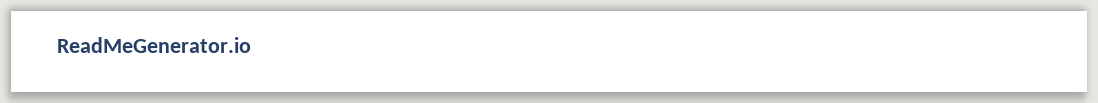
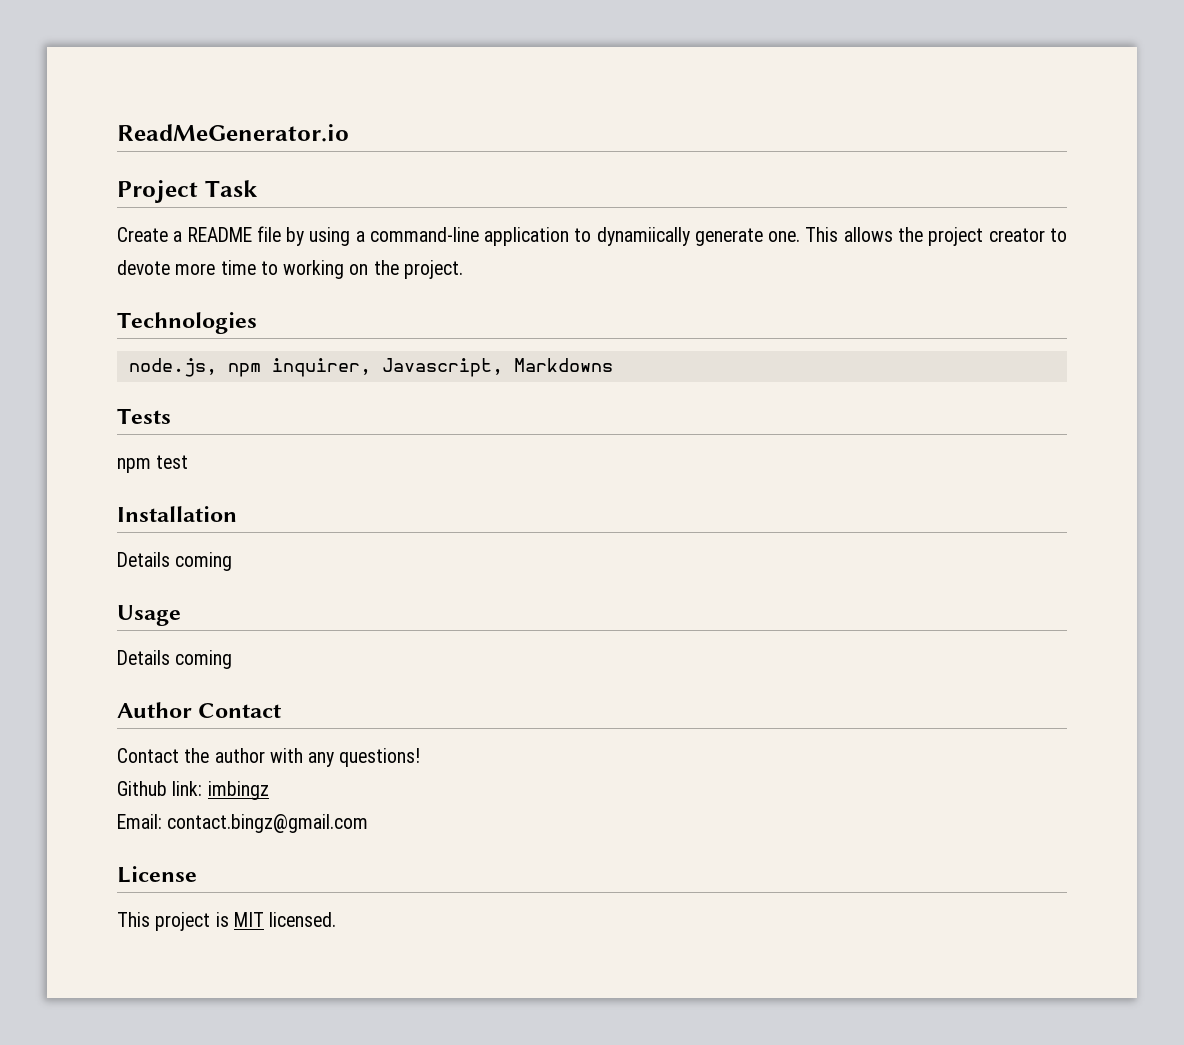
(251, 45) none -> [117,180,258,203] [117,226,1067,246] [117,260,463,279] [117,312,257,334] [128,358,613,377] [117,408,171,424] [117,455,189,473] [117,506,237,522] [117,552,233,571] [117,605,181,626] [117,650,233,669] [117,702,282,718] [117,748,421,767] [117,781,269,800] [117,814,369,833] [117,866,197,883] [117,912,337,931] // Project Task // Create a README file by using a command-line application to dynamiically generate one. This allows the project creator to devote more time to working on the project. // Technologies // node.js, npm inquirer, Javascript, Markdowns // Tests // npm test // Installation // Details coming // Usage // Details coming // Author Contact // Contact the author with any questions! // Github link: imbingz // Email: contact.bingz@gmail.com // License // This project is MIT licensed.

